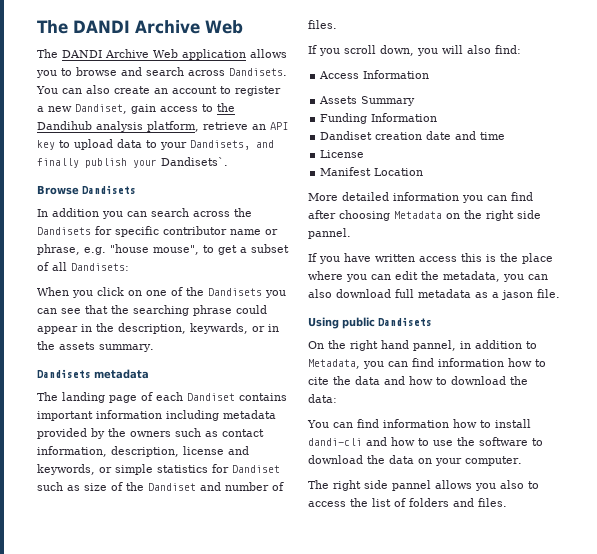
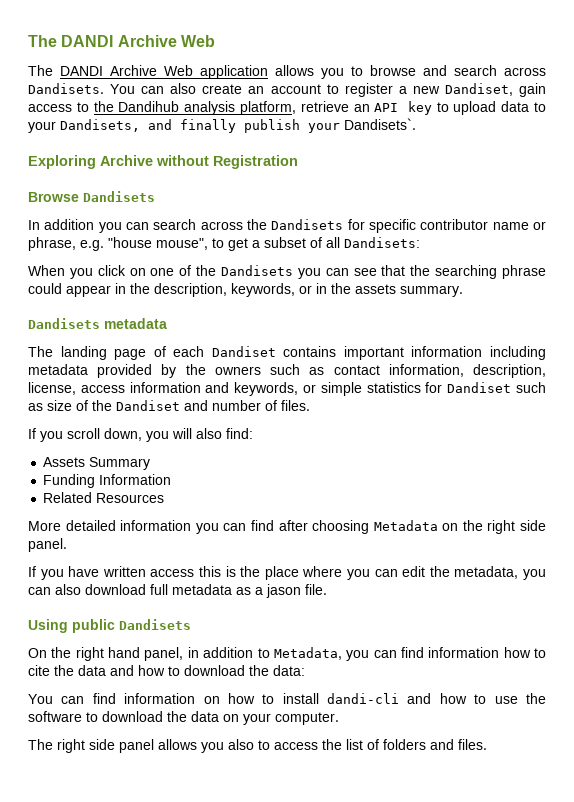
(228, 161) none -> [28,155,298,169] // Exploring Archive without Registration
[190,323,248,334] keywards, -> [231,283,295,297] keywords,
[183,446,224,455] license -> [28,382,201,395] license, access information
[319,70,430,79] // Access Information -> (253, 433) none
[320,131,506,140] [320,150,365,158] [320,167,424,176] Dandiset creation date and time // License // Manifest Location -> [43,492,165,503] Related Resources
[308,228,351,239] pannel. -> [28,538,67,552] panel.
[413,340,456,351] pannel, -> [144,647,184,661] panel,
(449, 423) none -> [203,696,220,704] on
[392,480,431,491] pannel -> [119,739,154,753] panel

